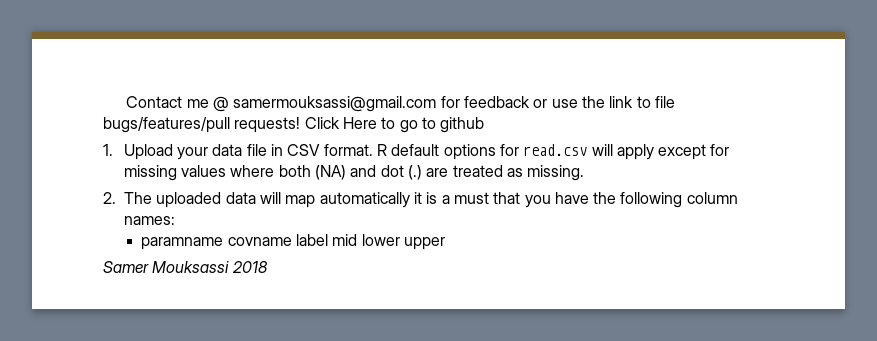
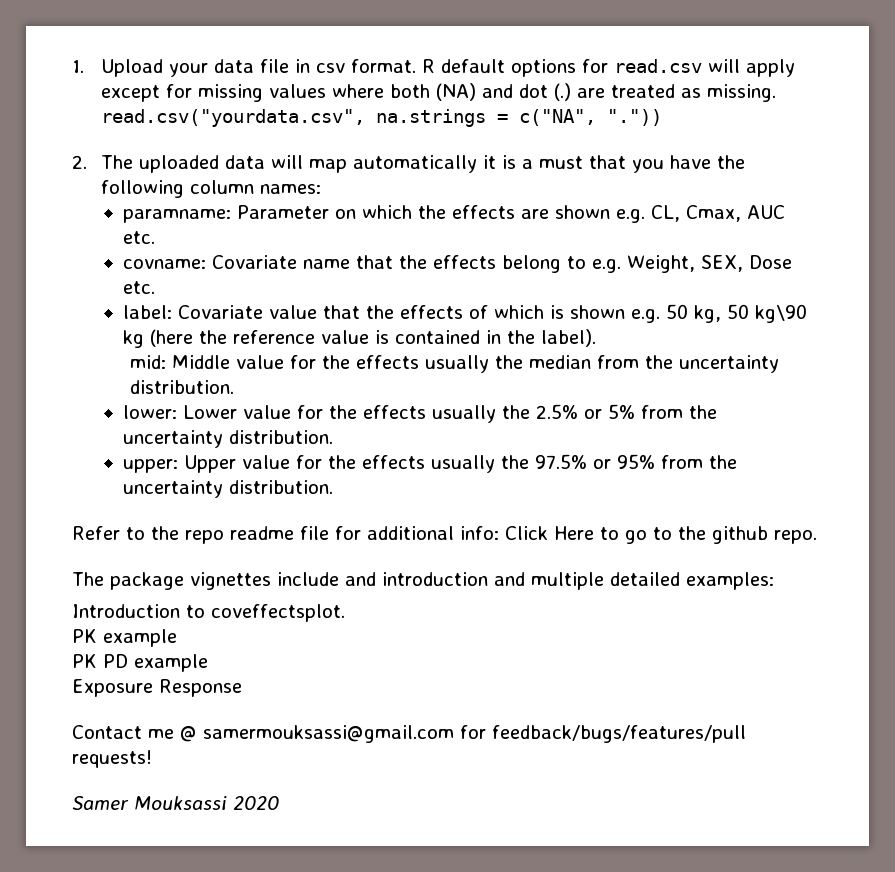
[126,96,676,112] [103,117,485,133] Contact me @ samermouksassi@gmail.com for feedback or use the link to file bugs/features/pull requests! Click Here to go to github // -> (72, 66) none
[287,144,321,156] CSV -> [315,63,345,73] csv
(585, 173) none -> [100,109,662,127] read.csv("yourdata.csv", na.strings = c("NA", "."))
[141,234,445,250] paramname covname label mid lower upper -> [123,205,786,223] [123,231,156,244] [123,255,793,273] [123,281,156,294] [123,304,808,323] [123,329,597,348] [129,355,779,373] [129,380,234,394] [123,404,718,423] [123,430,334,448] [123,454,738,473] [123,480,334,498] [72,526,817,544] [72,572,774,590] [72,604,345,622] [72,629,177,647] [72,654,208,672] [72,679,242,697] [72,725,746,743] [72,750,152,768] paramname: Parameter on which the effects are shown e.g. CL, Cmax, AUC etc. // covname: Covariate name that the effects belong to e.g. Weight, SEX, Dose etc. // label: Covariate value that the effects of which is shown e.g. 50 kg, 50 kg\90 kg (here the reference value is contained in the label). // mid: Middle value for the effects usually the median from the uncertainty distribution. // lower: Lower value for the effects usually the 2.5% or 5% from the uncertainty distribution. // upper: Upper value for the effects usually the 97.5% or 95% from the uncertainty distribution. // Refer to the repo readme file for additional info: Click Here to go to the github repo. // The package vignettes include and introduction and multiple detailed examples: // Introduction to coveffectsplot. // PK example // PK PD example // Exposure Response // Contact me @ samermouksassi@gmail.com for feedback/bugs/features/pull requests!
[231,261,268,273] 2018 -> [233,796,279,810] 2020

